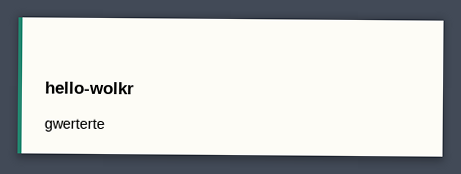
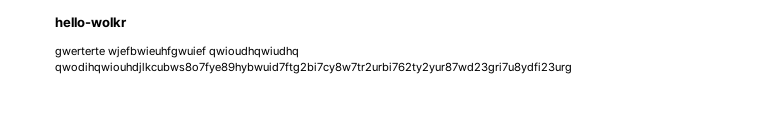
(105, 125) none -> [108,46,300,58] [55,62,572,74] wjefbwieuhfgwuief qwioudhqwiudhq qwodihqwiouhdjlkcubws8o7fye89hybwuid7ftg2bi7cy8w7tr2urbi762ty2yur87wd23gri7u8ydfi23urg

